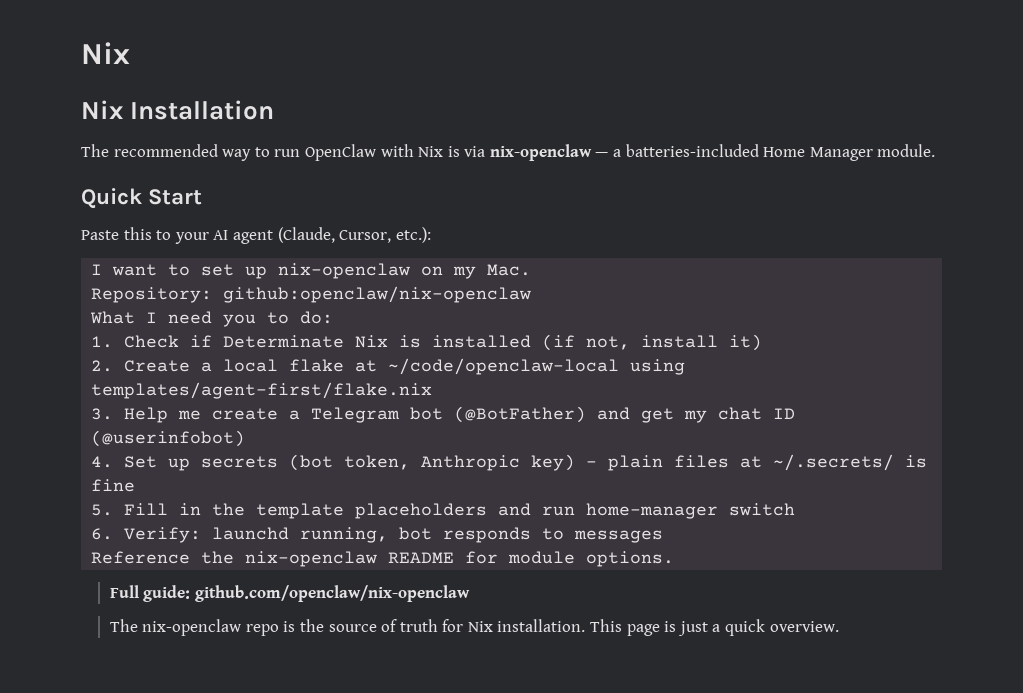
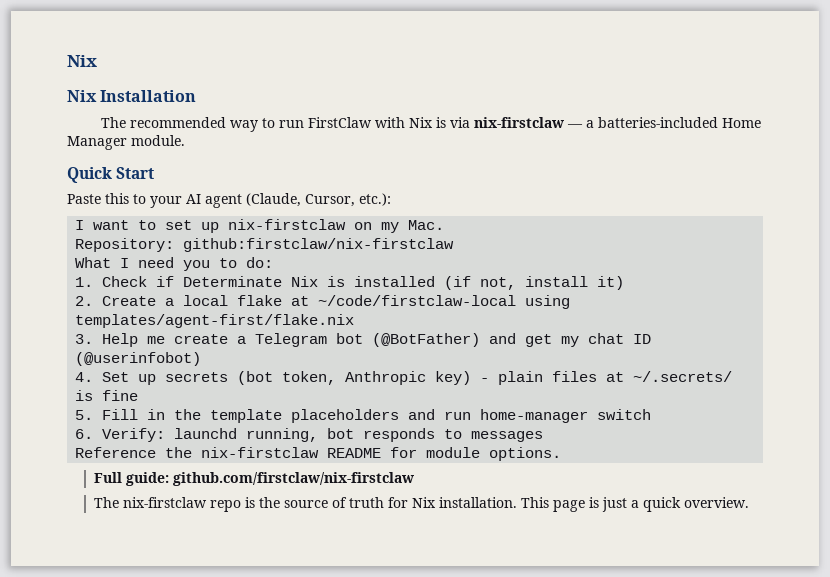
[304,144,376,161] OpenClaw -> [308,117,373,128] FirstClaw
[489,144,592,161] nix-openclaw -> [474,117,565,128] nix-firstclaw
[278,263,411,279] nix-openclaw -> [228,219,347,230] nix-firstclaw
[223,286,532,303] github:openclaw/nix-openclaw -> [183,238,455,252] github:firstclaw/nix-firstclaw
[388,358,620,375] ~/code/openclaw-local -> [318,295,517,306] ~/code/firstclaw-local
[245,551,378,567] nix-openclaw -> [201,447,320,458] nix-firstclaw
[194,585,470,602] [109,619,242,636] github.com/openclaw/nix-openclaw // The nix-openclaw -> [172,472,414,486] [93,497,207,508] github.com/firstclaw/nix-firstclaw // The nix-firstclaw

